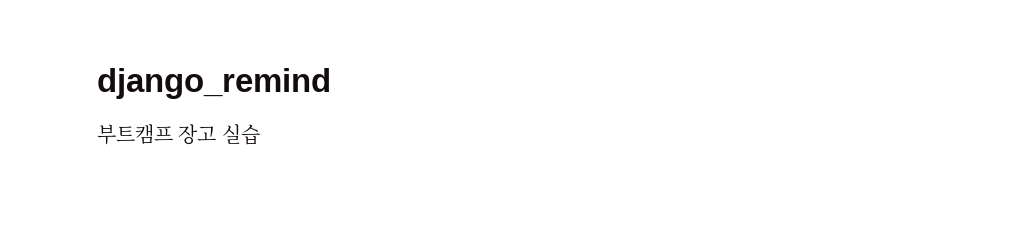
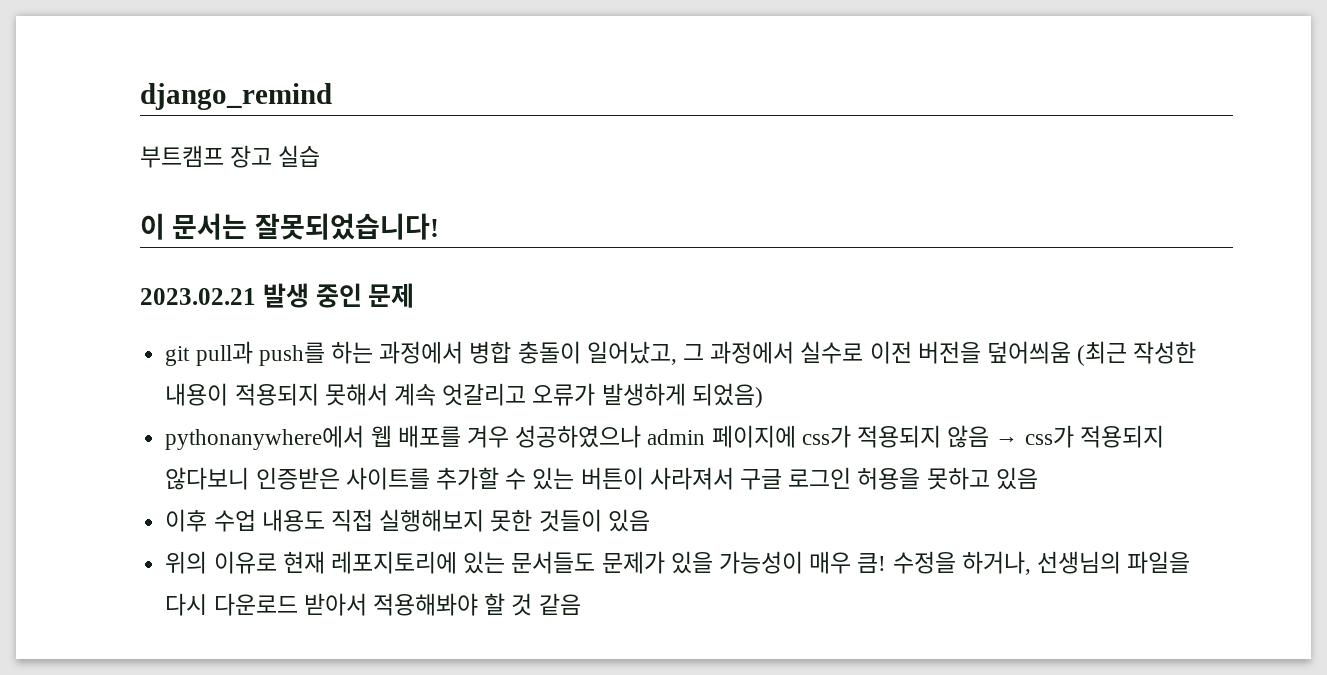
(260, 134) none -> [140,213,439,240] [140,283,415,308] [165,341,1197,366] [165,383,763,408] [165,425,1164,450] [165,467,1038,490] [165,509,650,532] [165,551,1191,575] [165,593,581,616] // 이 문서는 잘못되었습니다! // 2023.02.21 발생 중인 문제 // git pull과 push를 하는 과정에서 병합 충돌이 일어났고, 그 과정에서 실수로 이전 버전을 덮어씌움 (최근 작성한 내용이 적용되지 못해서 계속 엇갈리고 오류가 발생하게 되었음) // pythonanywhere에서 웹 배포를 겨우 성공하였으나 admin 페이지에 css가 적용되지 않음 → css가 적용되지 않다보니 인증받은 사이트를 추가할 수 있는 버튼이 사라져서 구글 로그인 허용을 못하고 있음 // 이후 수업 내용도 직접 실행해보지 못한 것들이 있음 // 위의 이유로 현재 레포지토리에 있는 문서들도 문제가 있을 가능성이 매우 큼! 수정을 하거나, 선생님의 파일을 다시 다운로드 받아서 적용해봐야 할 것 같음

